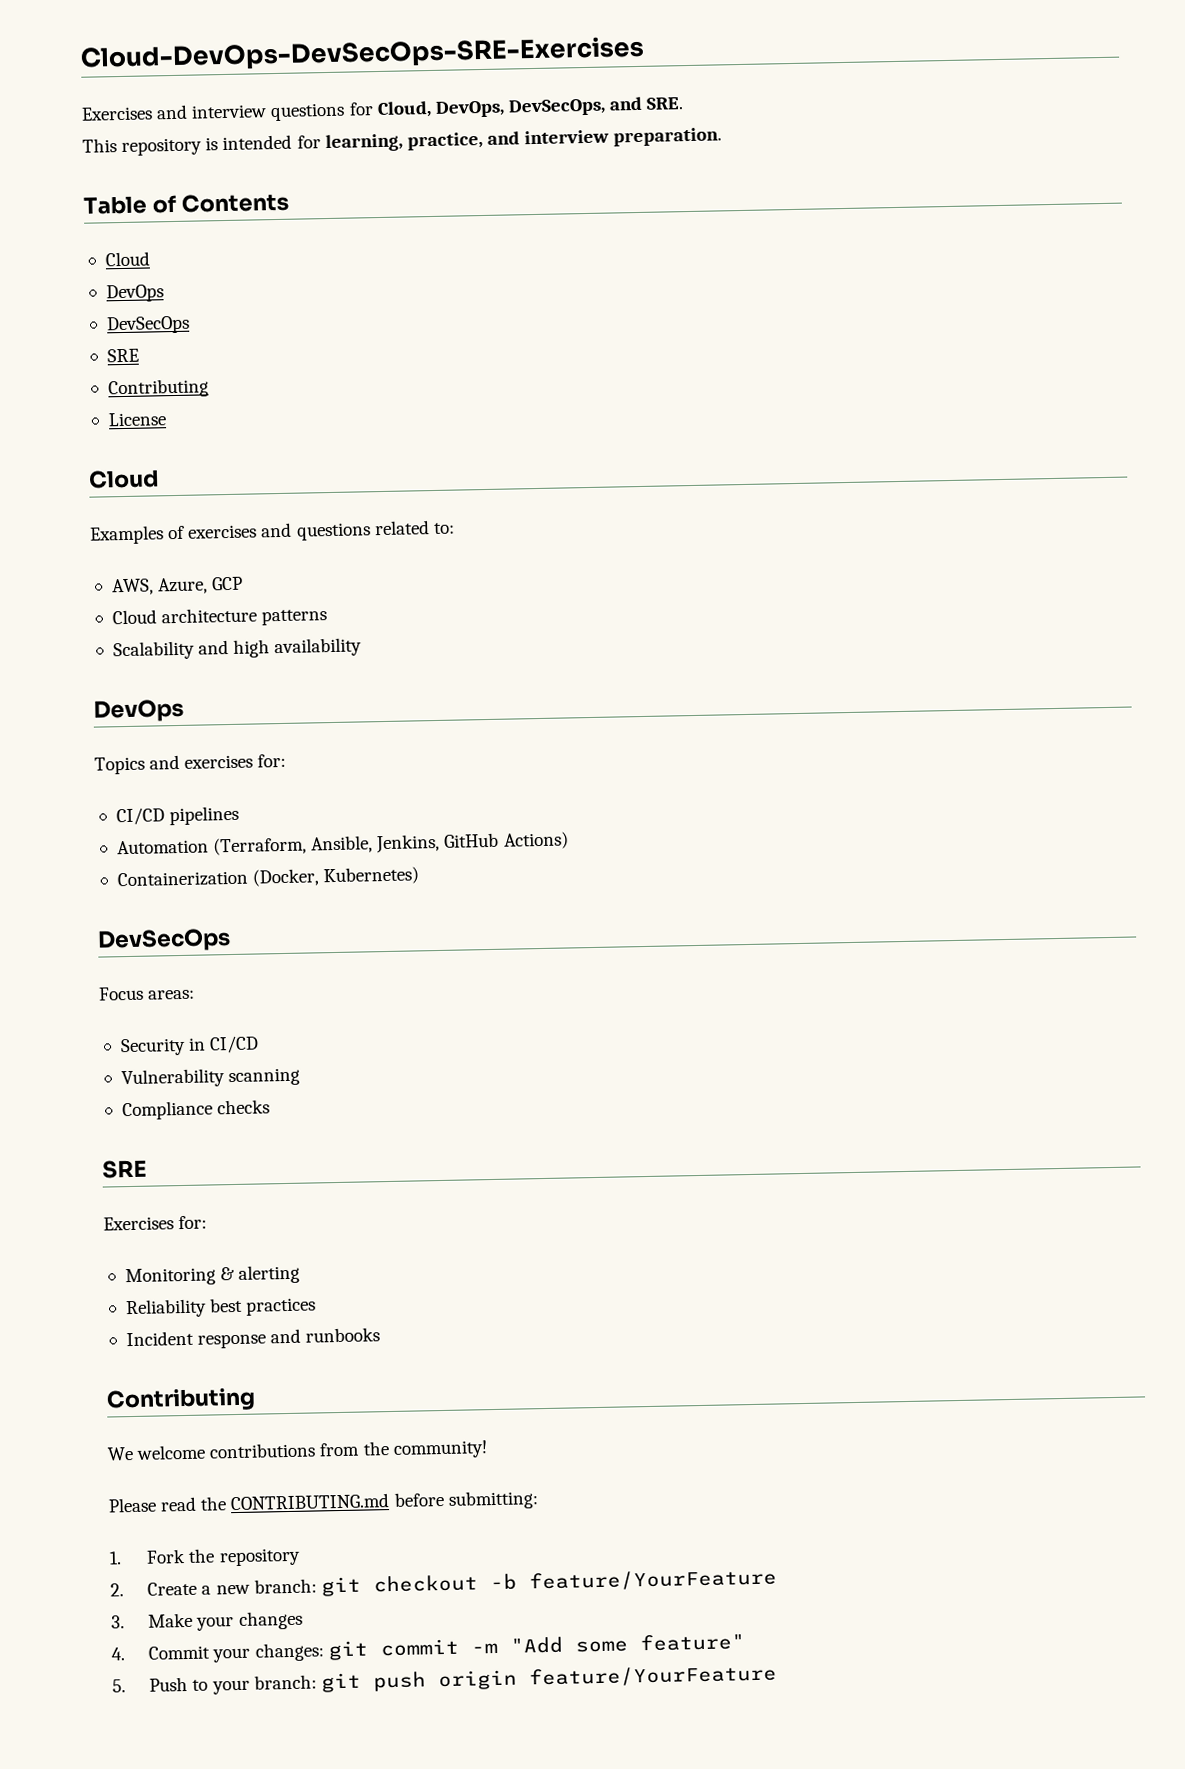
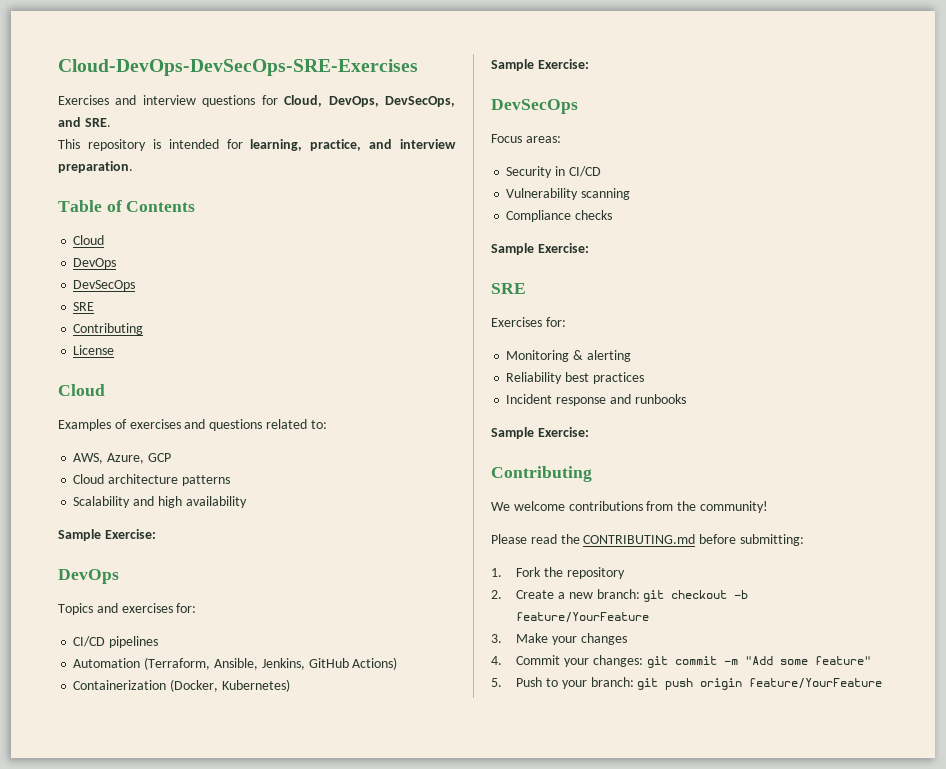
(363, 647) none -> [58,529,156,541] // Sample Exercise:
(420, 876) none -> [491,59,589,71] // Sample Exercise:
(271, 1107) none -> [491,243,589,255] // Sample Exercise:
(381, 1335) none -> [491,427,589,439] // Sample Exercise:

